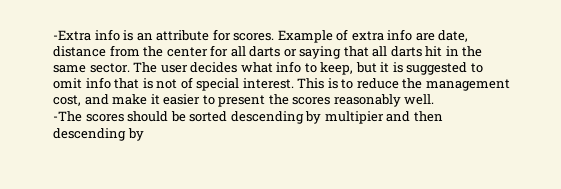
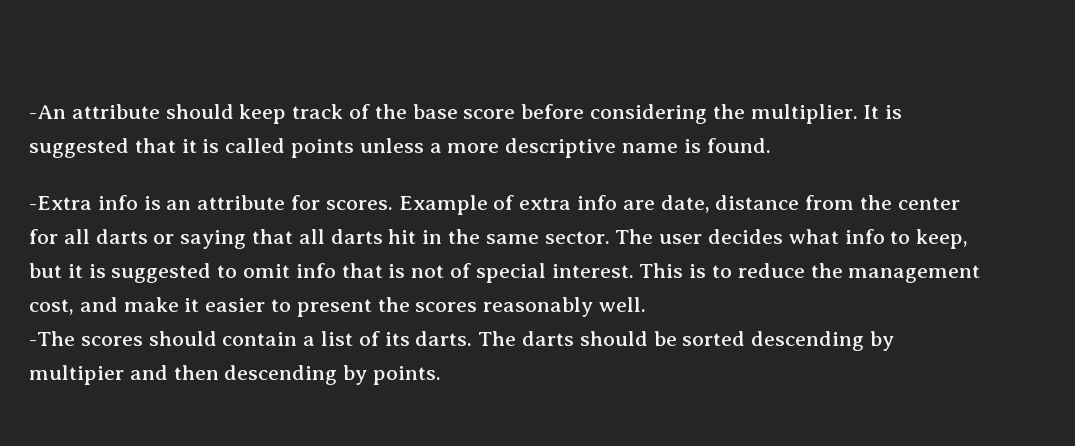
(53, 35) none -> [29,104,903,124] [29,138,771,158] -An attribute should keep track of the base score before considering the multiplier. It is suggested that it is called points unless a more descriptive name is found. //
(169, 116) none -> [222,331,648,346] contain a list of its darts. The darts should
(144, 134) none -> [373,366,442,385] points.

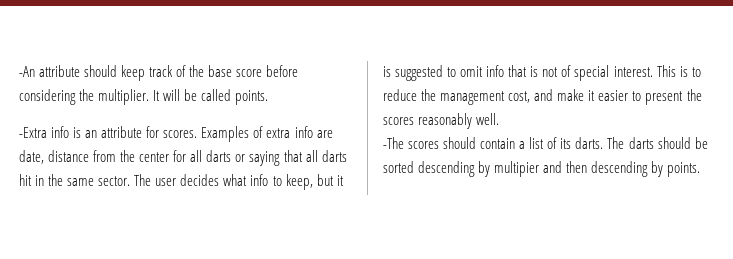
[885,105,903,119] [29,138,771,158] is suggested that it is called points unless a more descriptive name is found. -> [163,89,269,105] will be called points.
[398,195,488,215] Example -> [201,126,250,142] Examples

